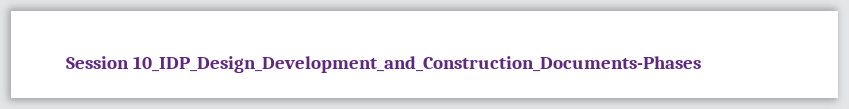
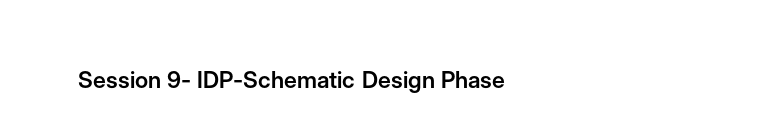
[133,56,702,73] 10_IDP_Design_Development_and_Construction_Documents-Phases -> [167,71,505,93] 9- IDP-Schematic Design Phase

